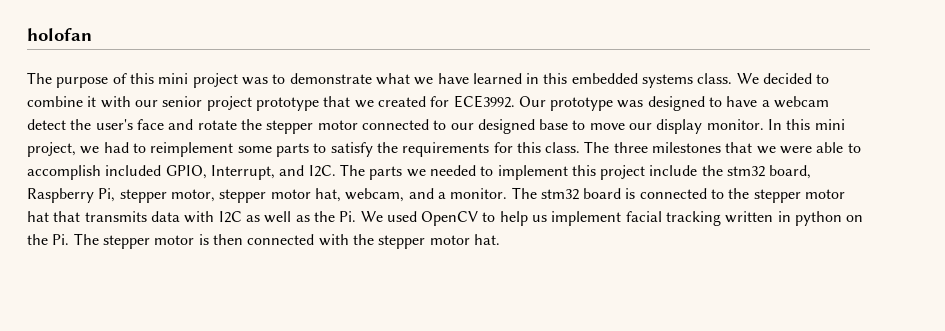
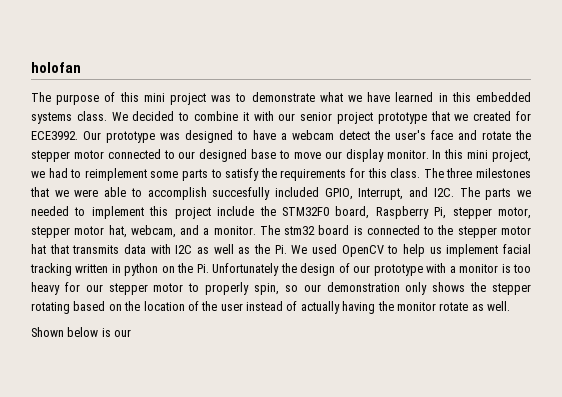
(101, 172) none -> [212,187,271,200] succesfully
[727,166,766,177] stm32 -> [281,207,329,216] STM32F0
[73,233,500,249] The stepper motor is then connected with the stepper motor hat. -> [212,263,532,276] [31,282,531,295] [31,301,510,314] [31,327,132,337] Unfortunately the design of our prototype with a monitor is too heavy for our stepper motor to properly spin, so our demonstration only shows the stepper rotating based on the location of the user instead of actually having the monitor rotate as well. // Shown below is our

